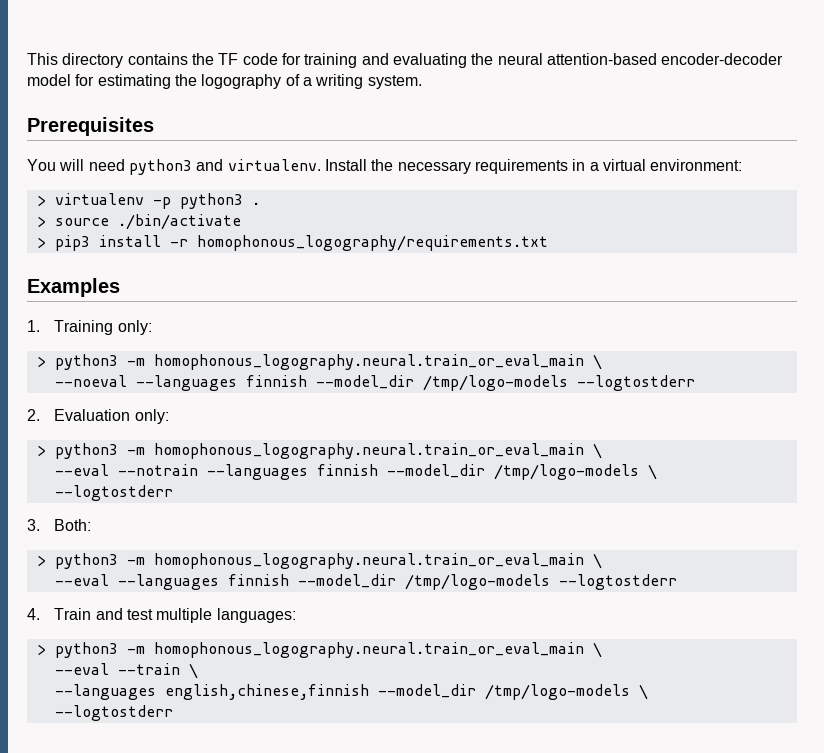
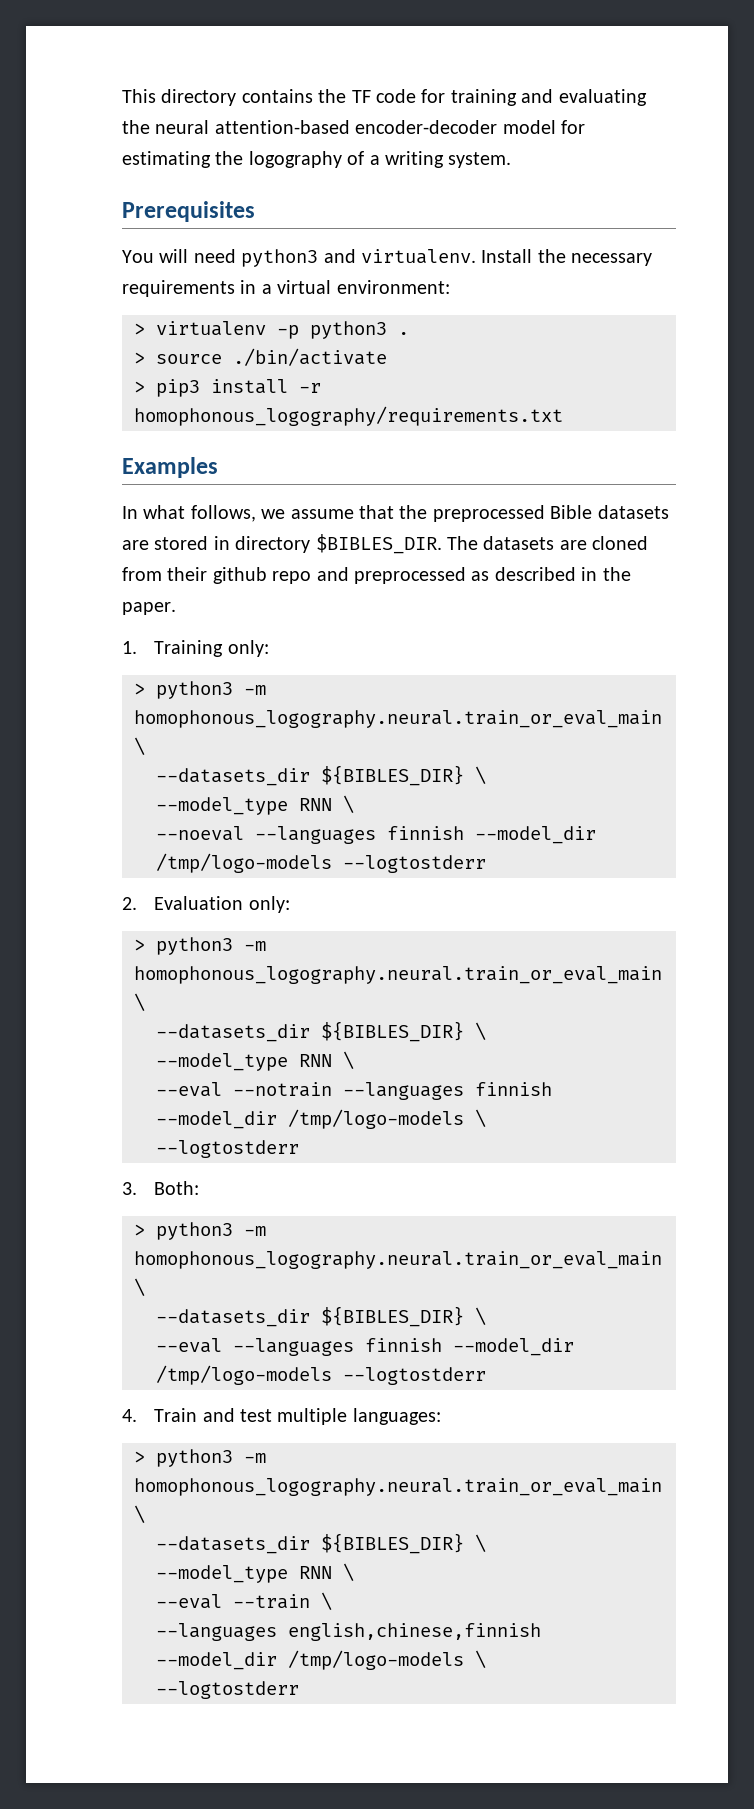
(120, 287) none -> [122,505,669,522] [122,534,649,554] [122,567,631,584] [122,602,176,615] // In what follows, we assume that the preprocessed Bible datasets are stored in directory $BIBLES_DIR. The datasets are cloned from their github repo and preprocessed as described in the paper.
(602, 362) none -> [156,765,486,786] [156,795,354,815] // --datasets_dir ${BIBLES_DIR} \ // --model_type RNN \
(602, 451) none -> [156,1021,486,1042] [156,1051,354,1071] // --datasets_dir ${BIBLES_DIR} \ // --model_type RNN \
(602, 561) none -> [156,1306,486,1327] // --datasets_dir ${BIBLES_DIR} \
(602, 650) none -> [156,1533,486,1554] [156,1563,354,1583] // --datasets_dir ${BIBLES_DIR} \ // --model_type RNN \

